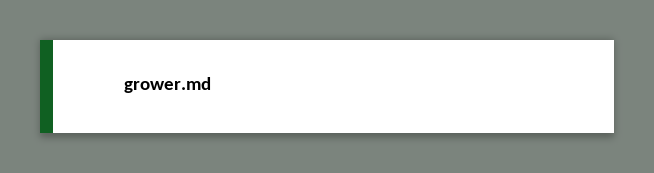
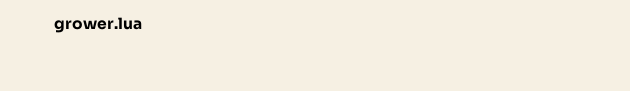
[124,77,211,93] grower.md -> [54,17,142,33] grower.lua

